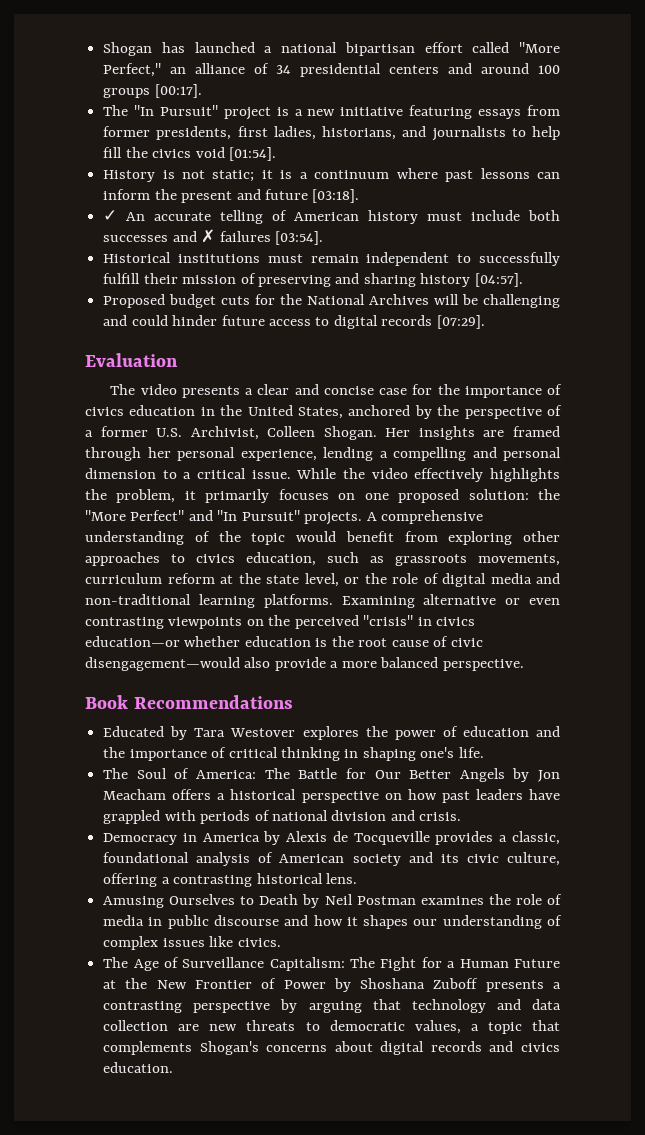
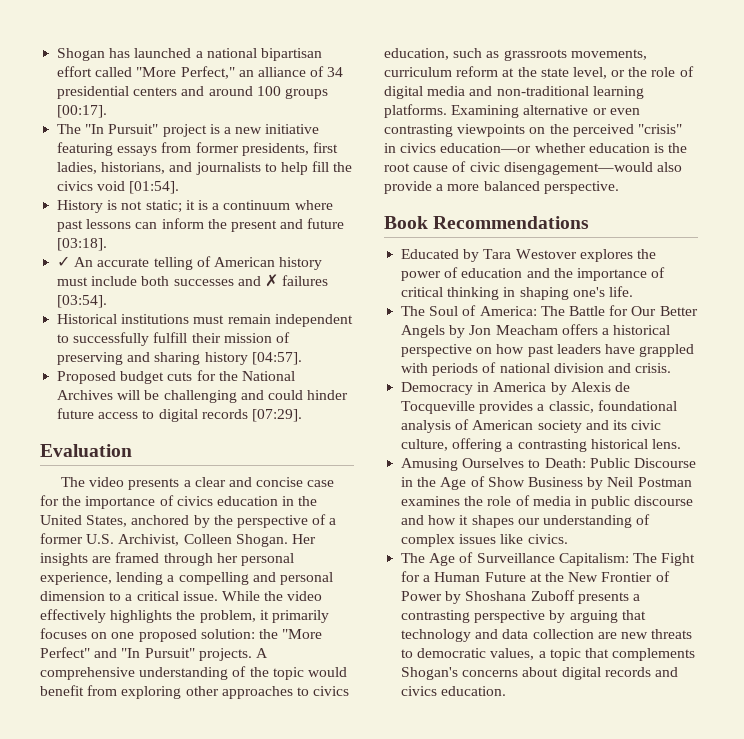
[259,894,299,905] Death -> [544,458,696,468] [401,476,583,490] Death: Public Discourse in the Age of Show Business

